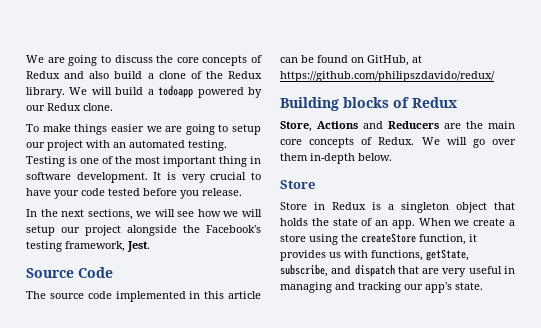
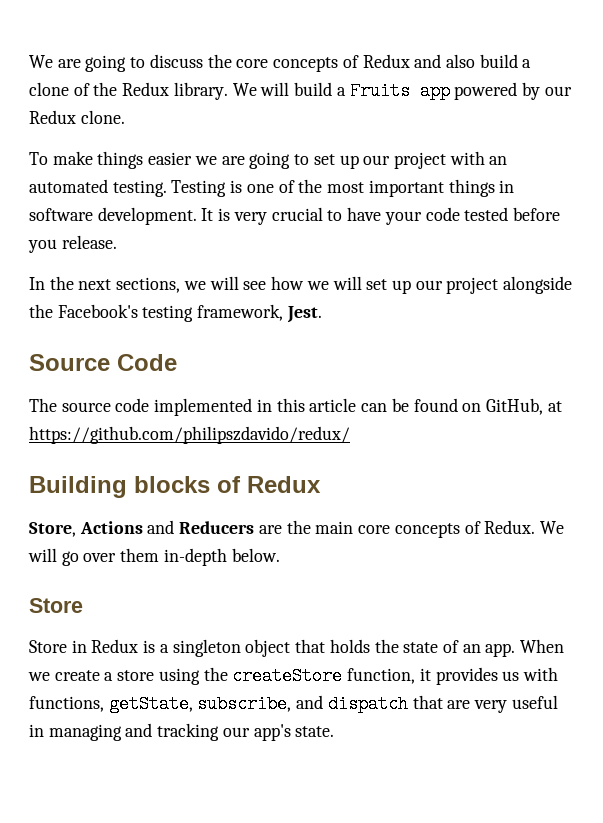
[158,85,194,98] todoapp -> [349,82,450,100] Fruits app
[232,124,261,135] setup -> [313,154,359,169] set up
[219,156,247,167] thing -> [448,179,495,197] things
[26,225,55,236] setup -> [366,279,411,294] set up

